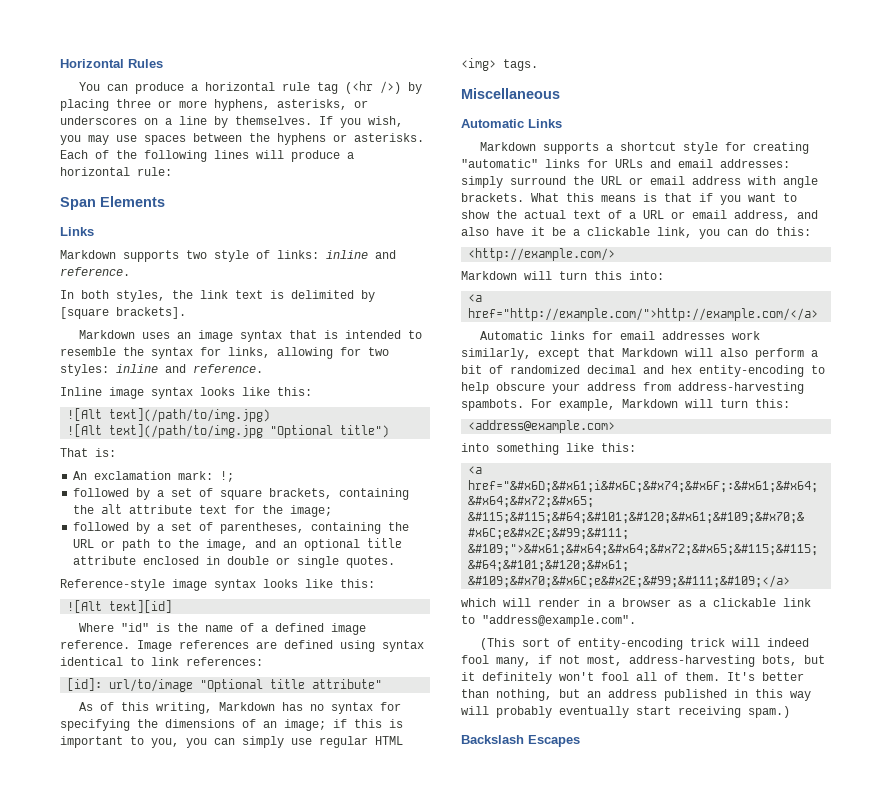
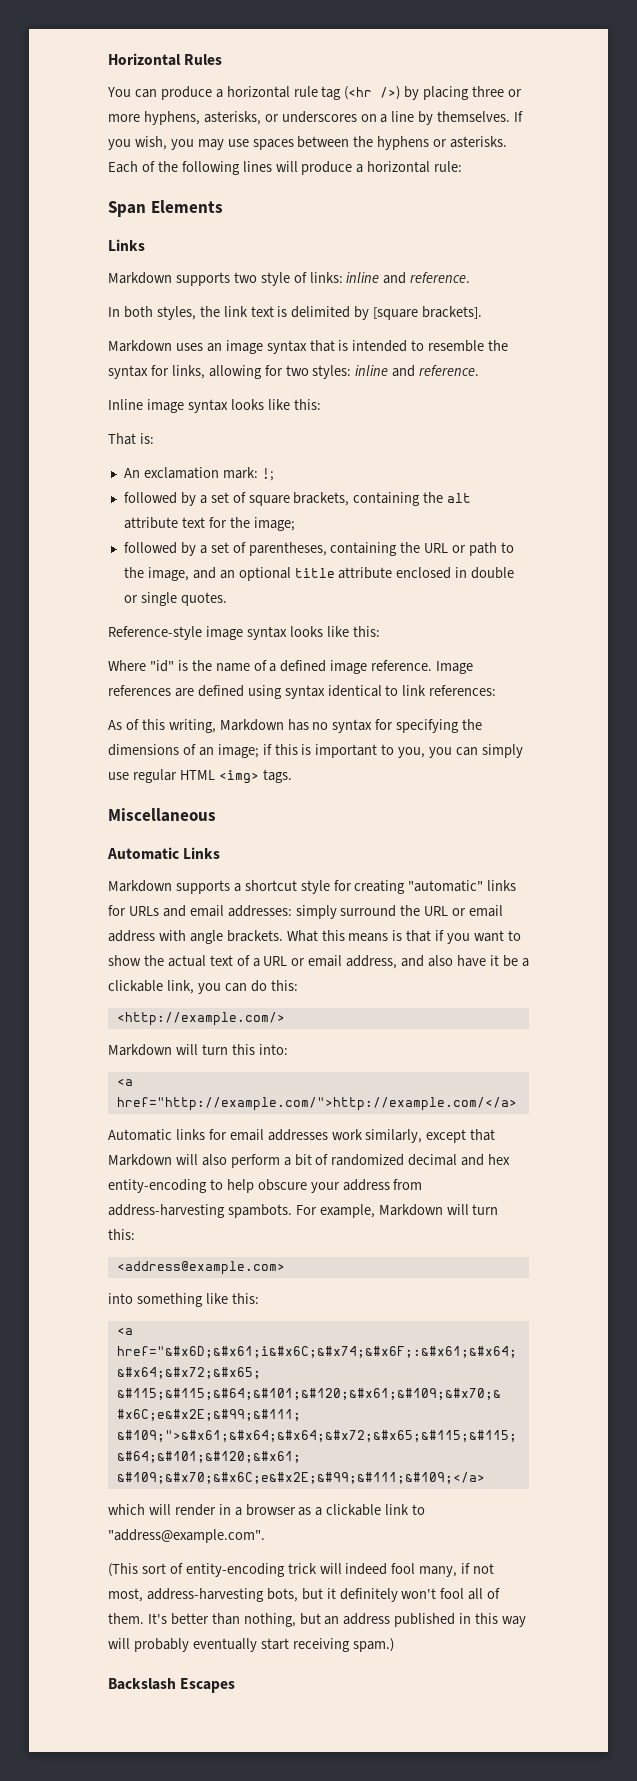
[67,408,271,422] [67,424,390,438] // ![Alt text](/path/to/img.jpg) // ![Alt text](/path/to/img.jpg "Optional title") -> (321, 404) none
[67,600,173,613] // ![Alt text][id] -> (380, 631) none
[67,678,383,692] // [id]: url/to/image "Optional title attribute" -> (497, 690) none

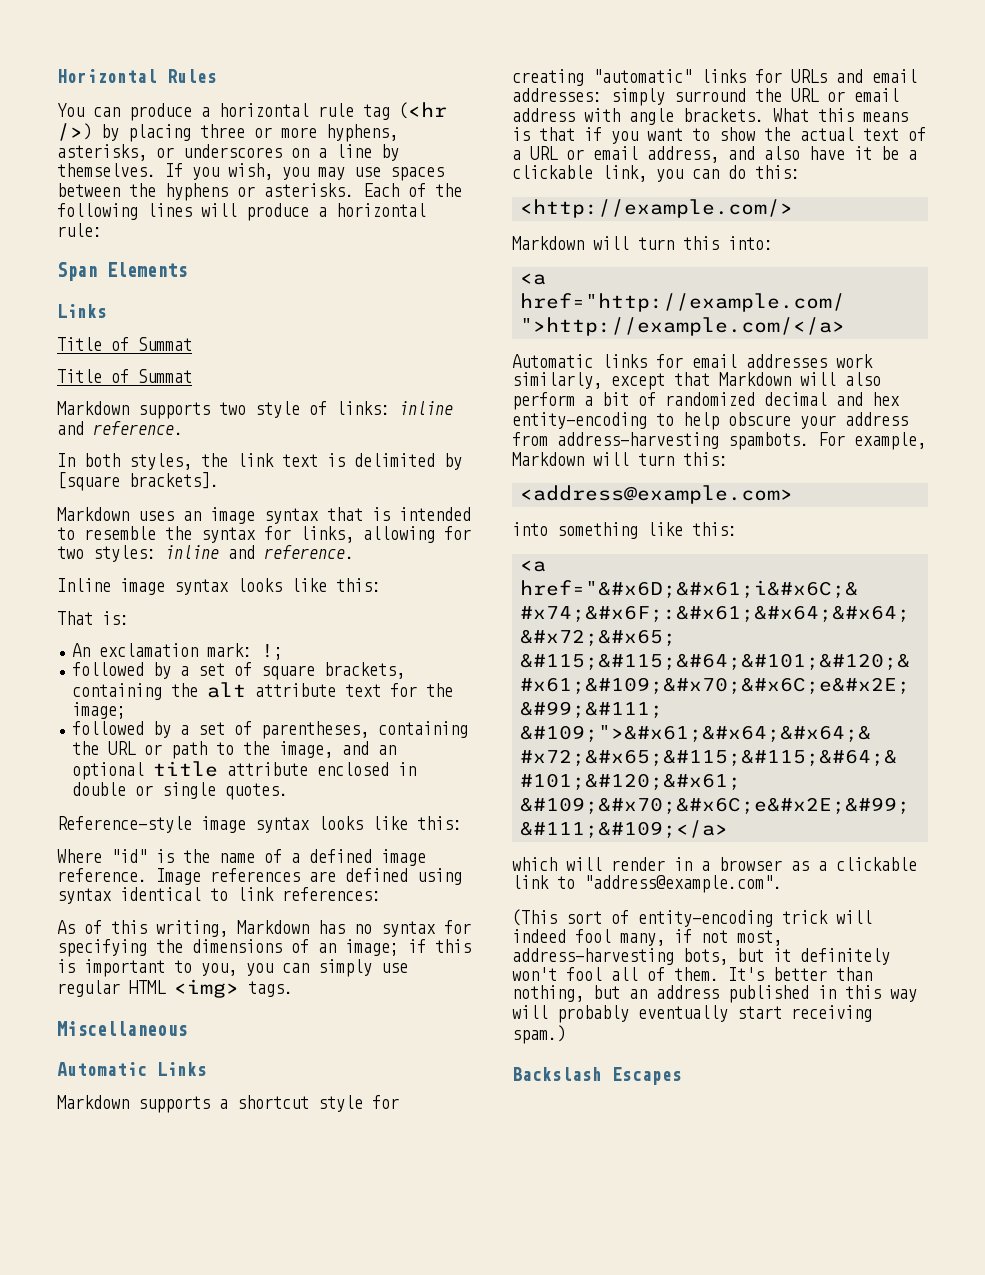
(145, 245) none -> [57,337,192,351] [57,369,192,383] // Title of Summat // Title of Summat

